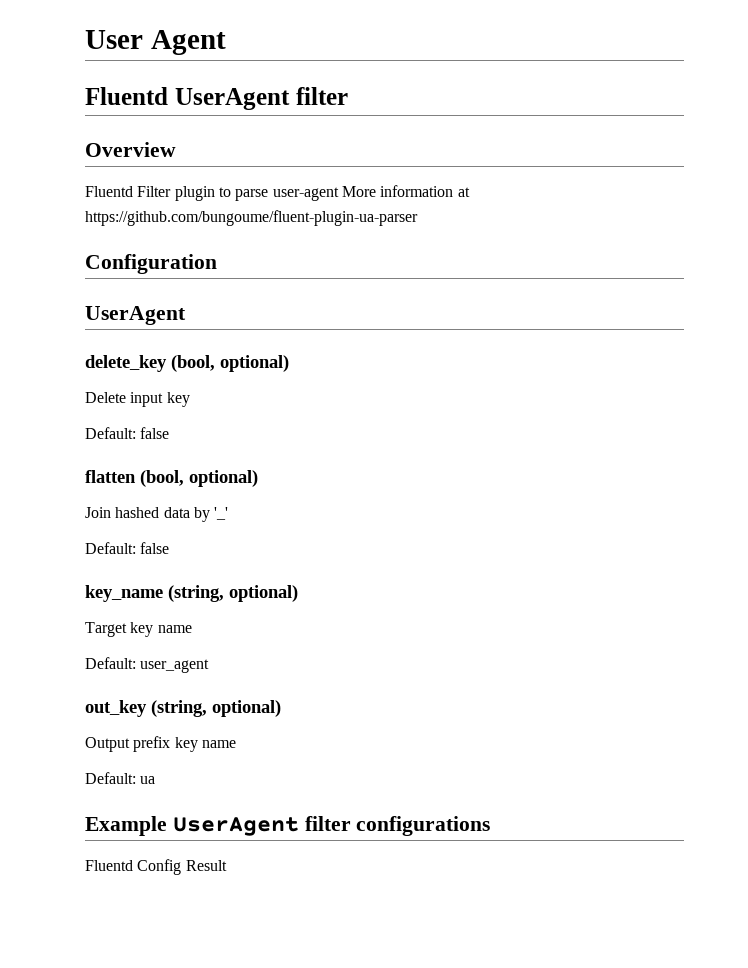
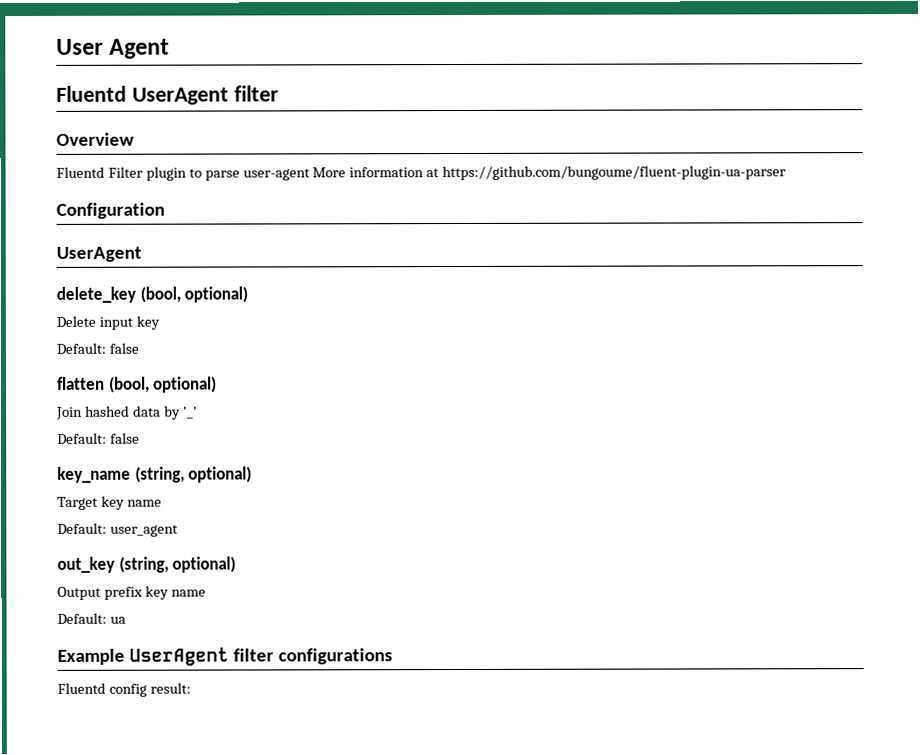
[137,859,227,875] Config Result -> [108,682,191,697] config result:

